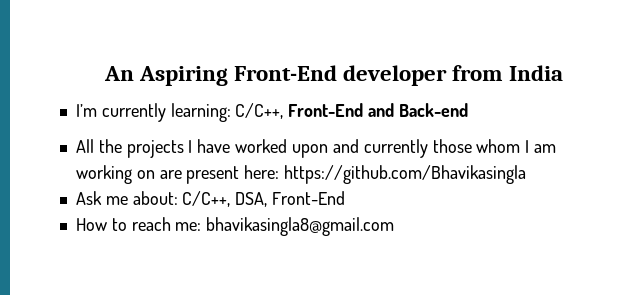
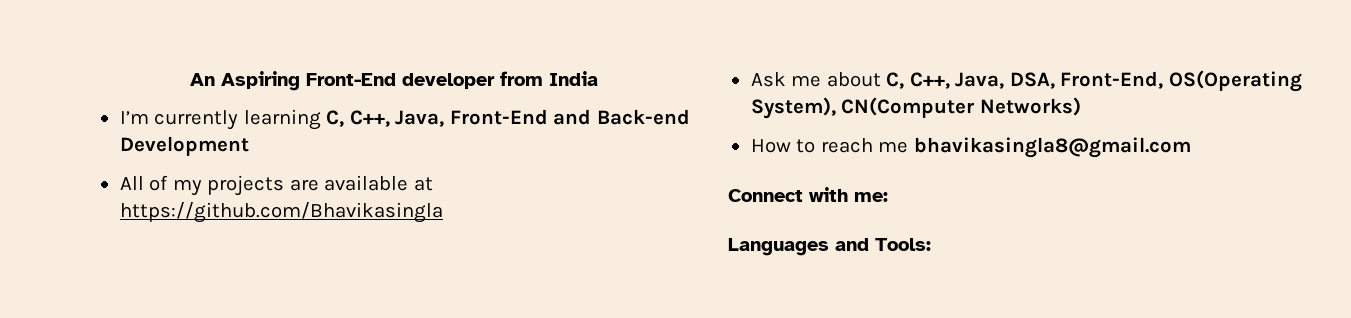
[170,103,284,122] learning: C/C++, -> [243,109,445,130] learning C, C++, Java,
(468, 110) none -> [119,136,249,156] Development
[98,139,557,158] [75,165,527,184] [75,191,346,207] [75,217,395,236] the projects I have worked upon and currently those whom I am working on are present here: https://github.com/Bhavikasingla // Ask me about: C/C++, DSA, Front-End // How to reach me: bhavikasingla8@gmail.com -> [149,175,433,196] [119,202,443,223] [750,70,1302,92] [750,97,1081,119] [750,137,1191,158] [728,187,888,202] [728,238,931,256] of my projects are available at https://github.com/Bhavikasingla // Ask me about C, C++, Java, DSA, Front-End, OS(Operating System), CN(Computer Networks) // How to reach me bhavikasingla8@gmail.com // Connect with me: // Languages and Tools:

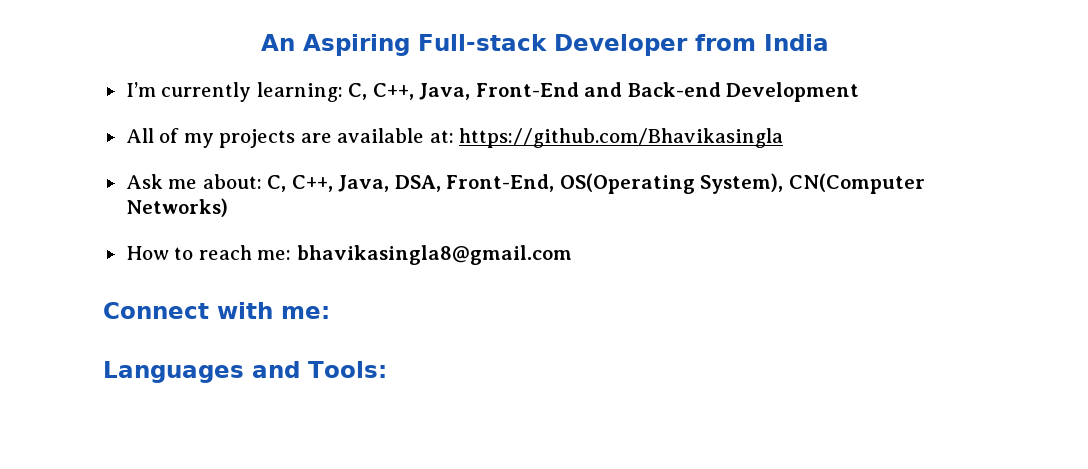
[306,73,495,89] Front-End developer -> [418,34,688,56] Full-stack Developer
[243,109,321,130] learning -> [256,82,343,102] learning:
[413,177,433,191] at -> [429,130,454,143] at:
[826,72,881,87] about -> [202,174,262,189] about:
[878,141,909,153] me -> [257,250,292,260] me:

